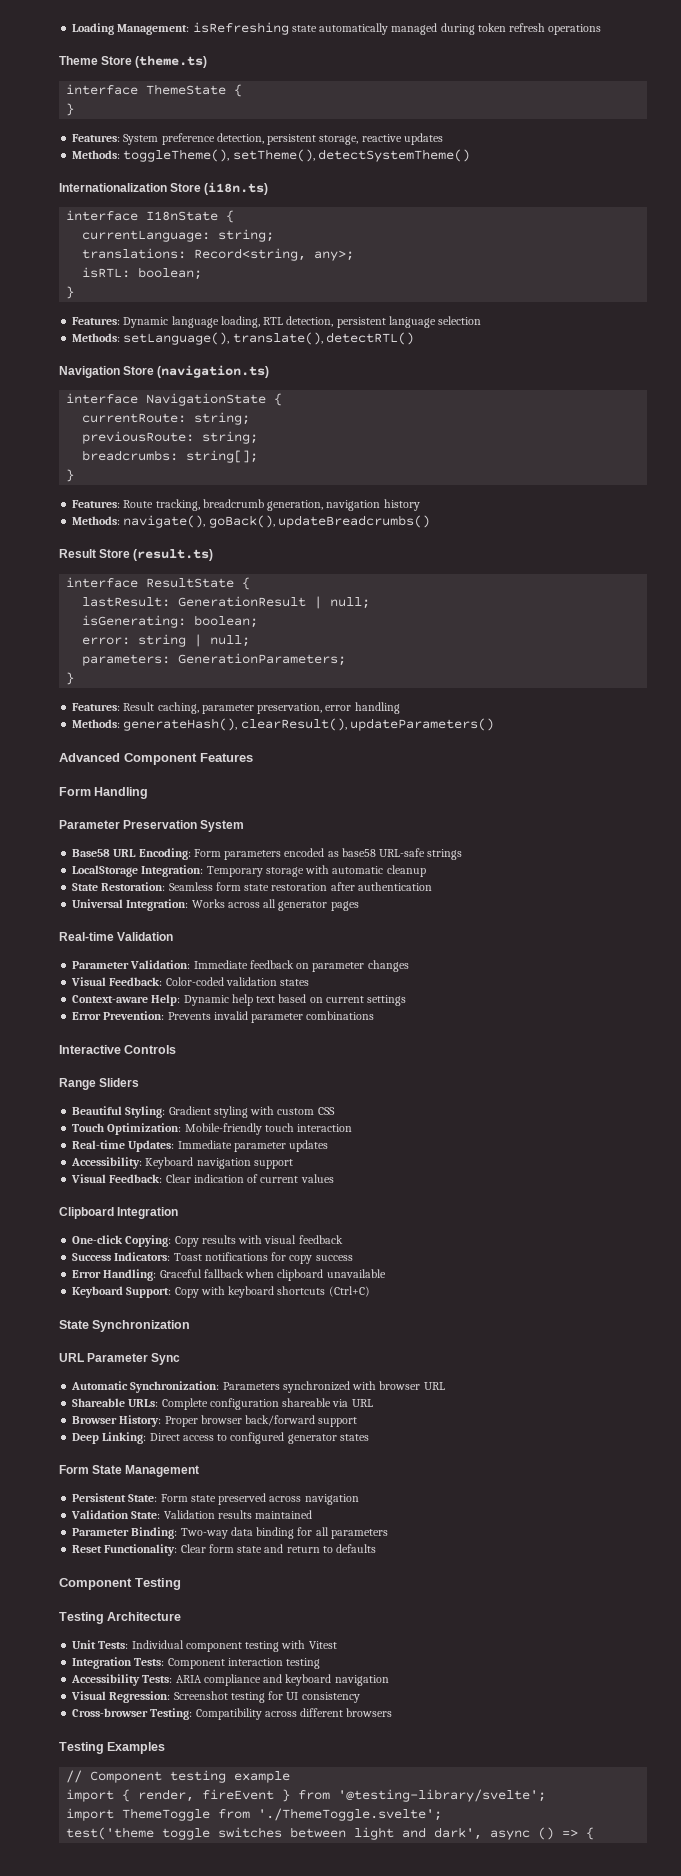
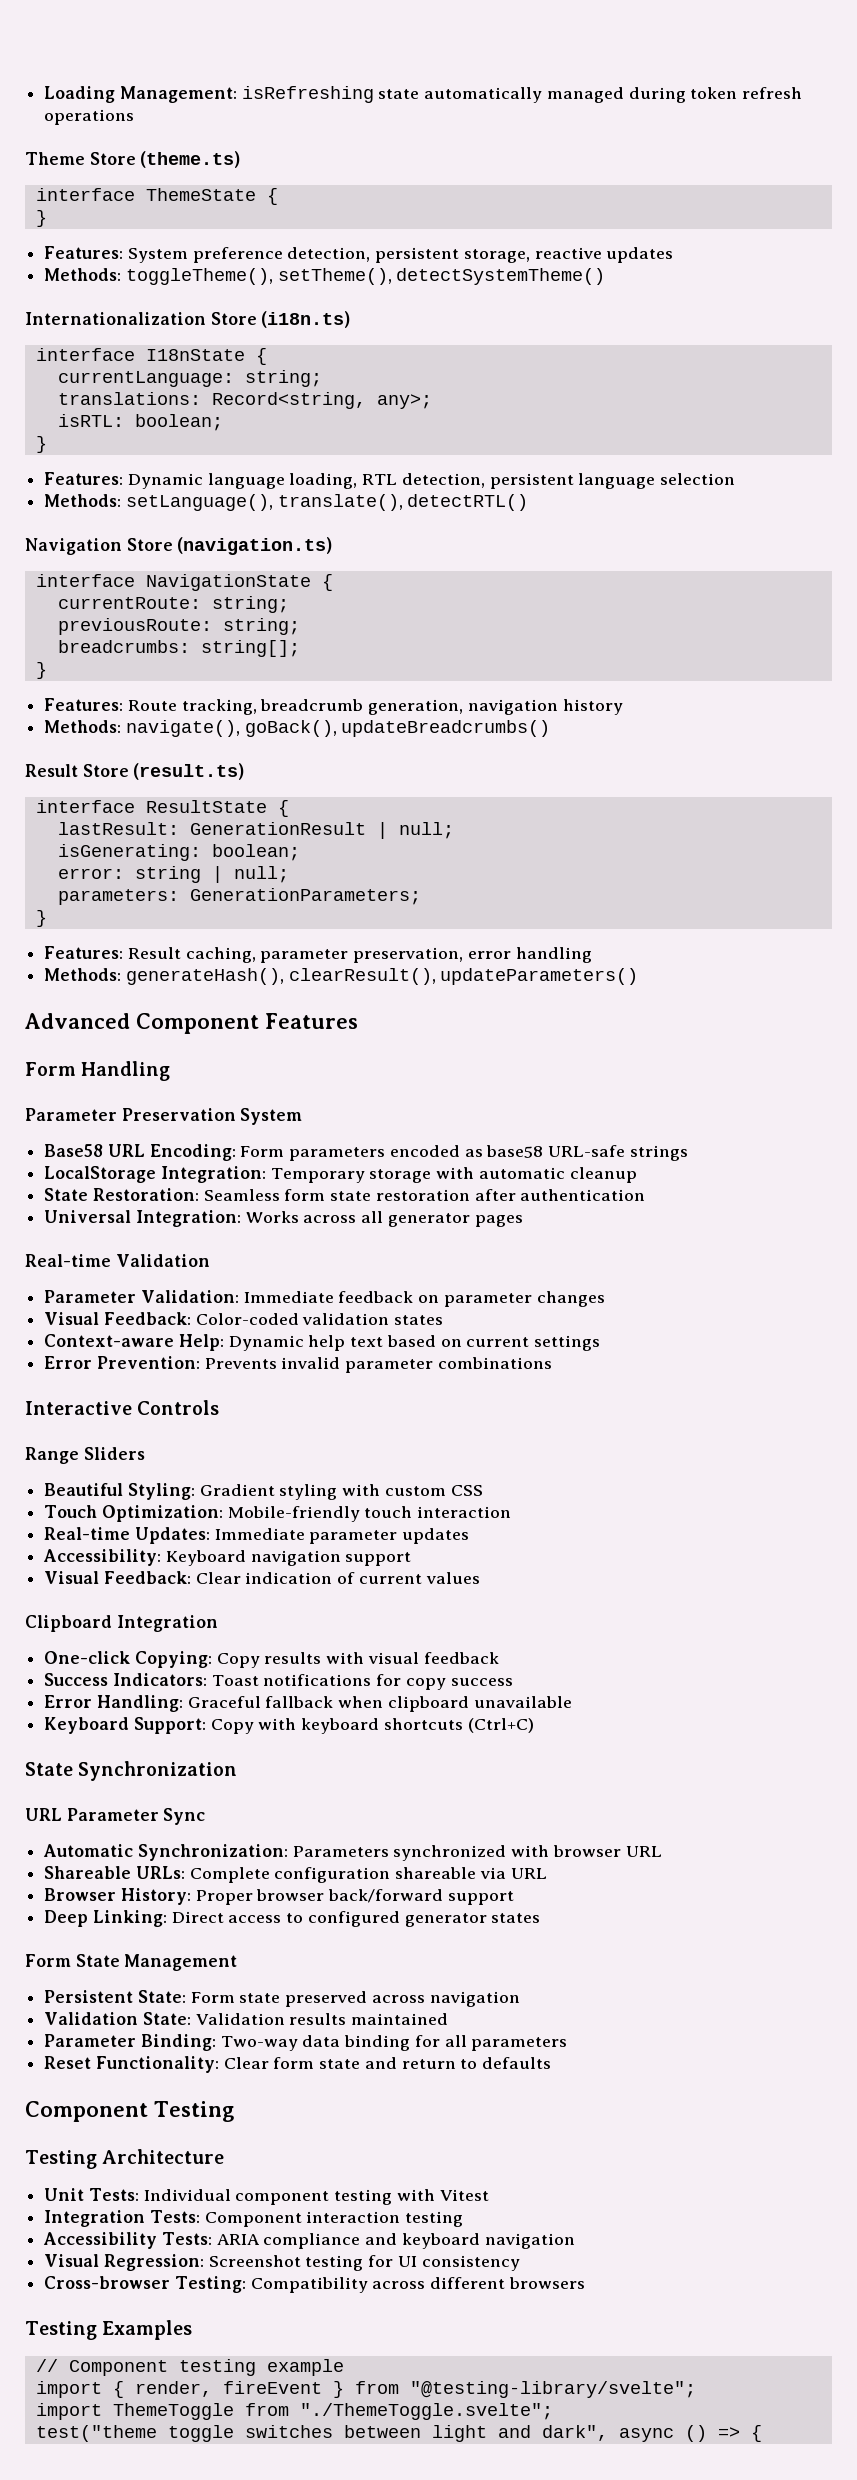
[338,1789,547,1802] '@testing-library/svelte'; -> [409,2381,696,2398] "@testing-library/svelte";
[258,1808,443,1821] [66,1827,155,1840] './ThemeToggle.svelte'; // test('theme -> [299,2403,553,2420] [35,2425,157,2442] "./ThemeToggle.svelte"; // test("theme
[434,1827,483,1840] dark', -> [541,2425,608,2441] dark",

